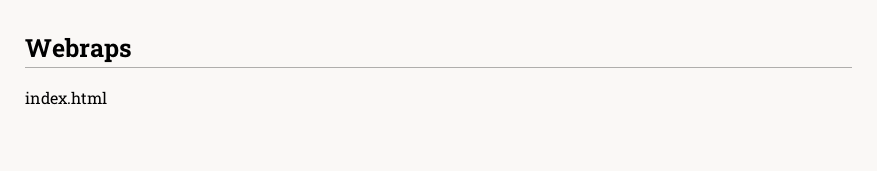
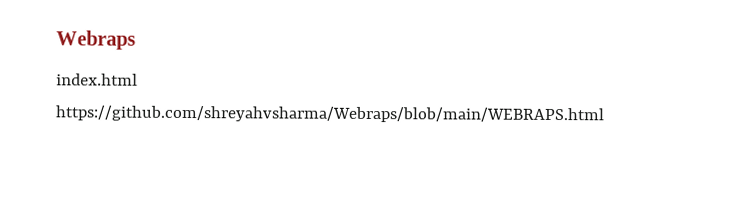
(107, 98) none -> [55,105,604,124] https://github.com/shreyahvsharma/Webraps/blob/main/WEBRAPS.html

